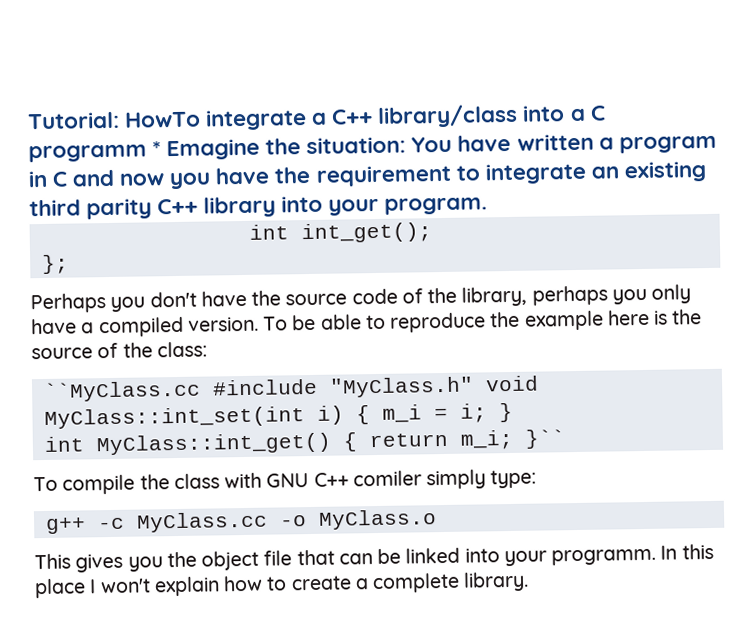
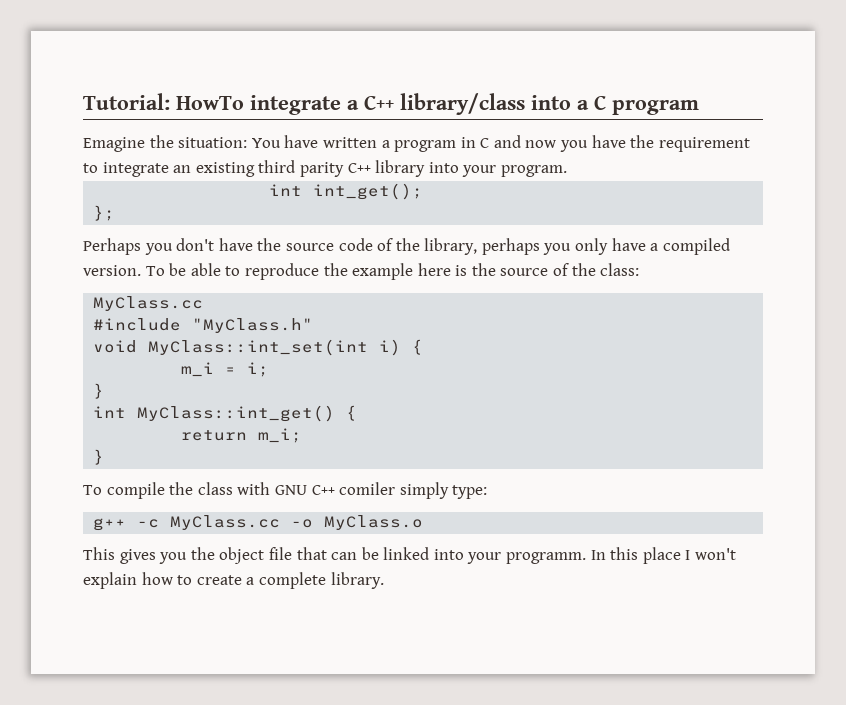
[28,141,162,163] programm * -> [612,100,699,115] program //
[42,380,201,403] ``MyClass.cc -> [93,296,204,311] MyClass.cc //
(474, 387) none -> (314, 325) //
(370, 415) none -> (424, 347) //
(487, 413) none -> (270, 369) //
(358, 442) none -> (358, 413) //
[524,429,566,449] }`` -> [93,449,105,465] // }

